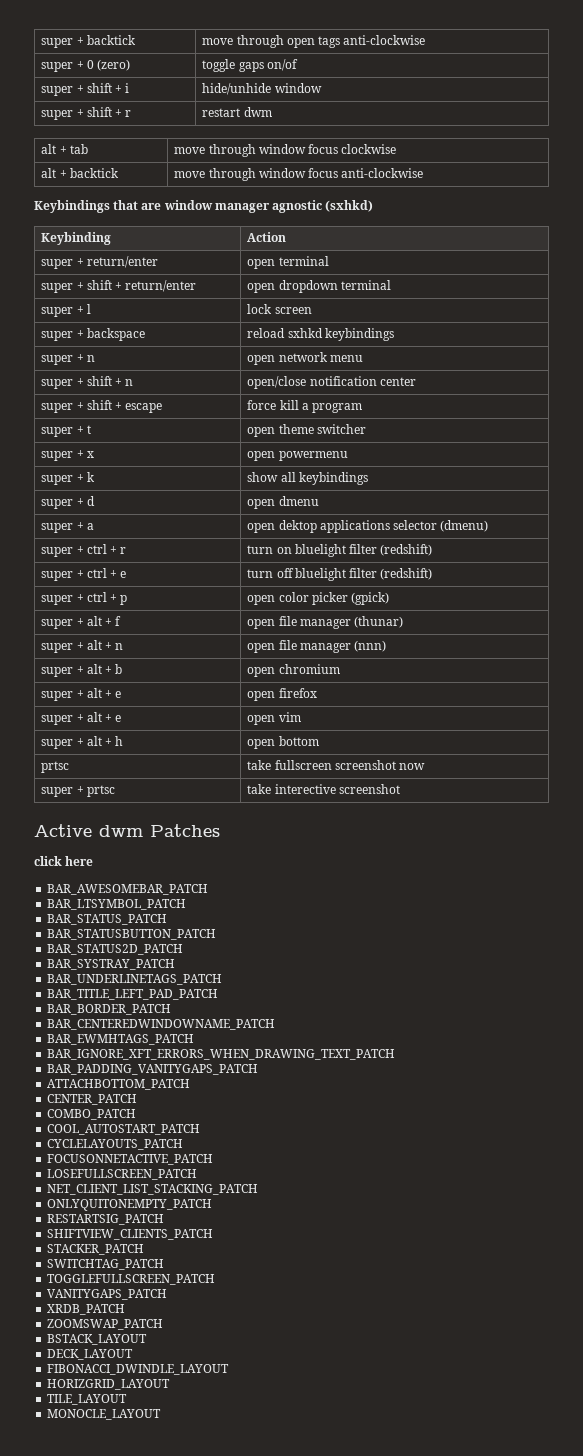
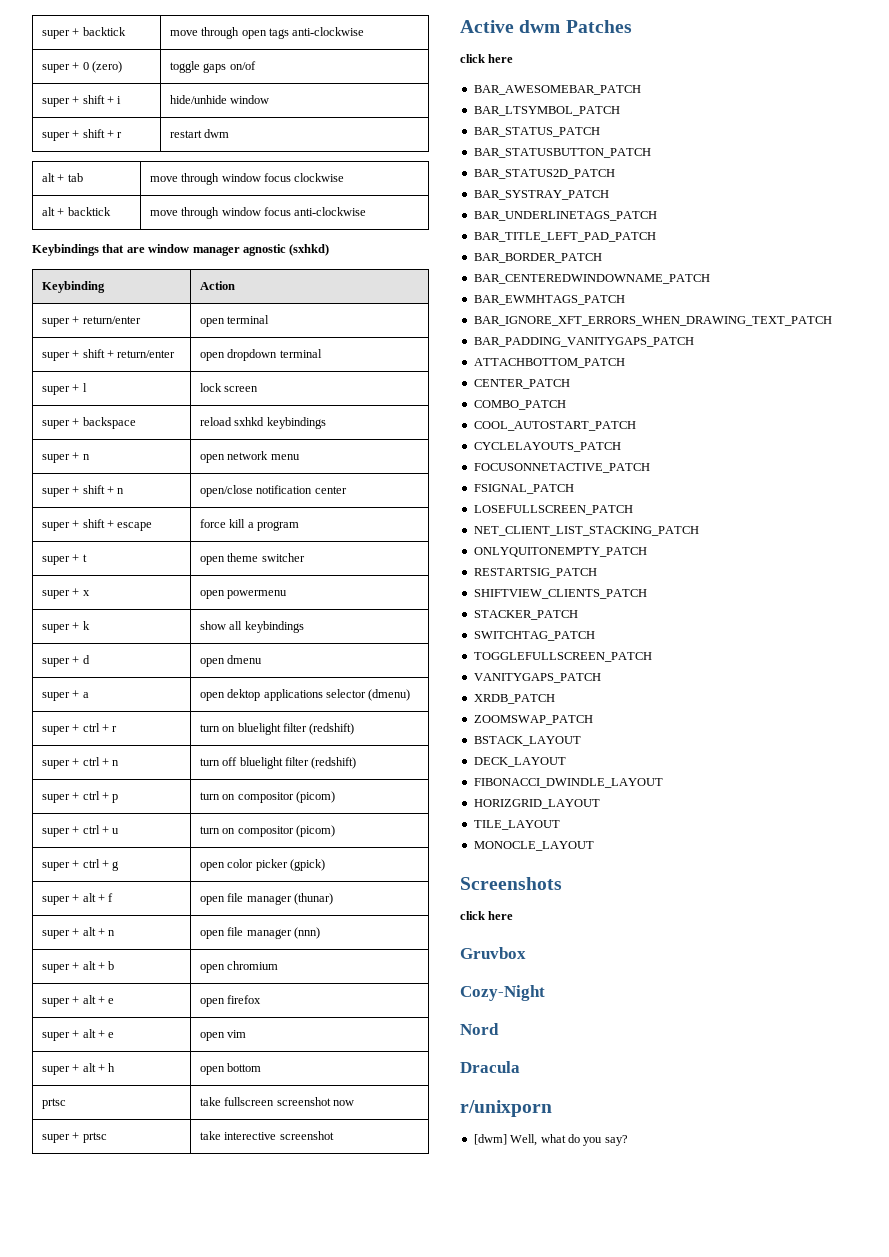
[120,571,127,578] e -> [112,760,120,766] n
(128, 600) none -> [199,791,336,803] [41,825,120,837] [199,825,336,837] [41,859,120,871] | turn on compositor (picom) // super + ctrl + u | turn on compositor (picom) // super + ctrl + g
(214, 1159) none -> [473,484,574,494] // FSIGNAL_PATCH
(162, 1414) none -> [460,877,562,890] [460,911,514,920] [460,947,526,959] [460,985,545,1001] [460,1023,499,1035] [460,1061,520,1073] [460,1100,552,1117] [473,1134,628,1146] // Screenshots // click here // Gruvbox // Cozy-Night // Nord // Dracula // r/unixporn // [dwm] Well, what do you say?

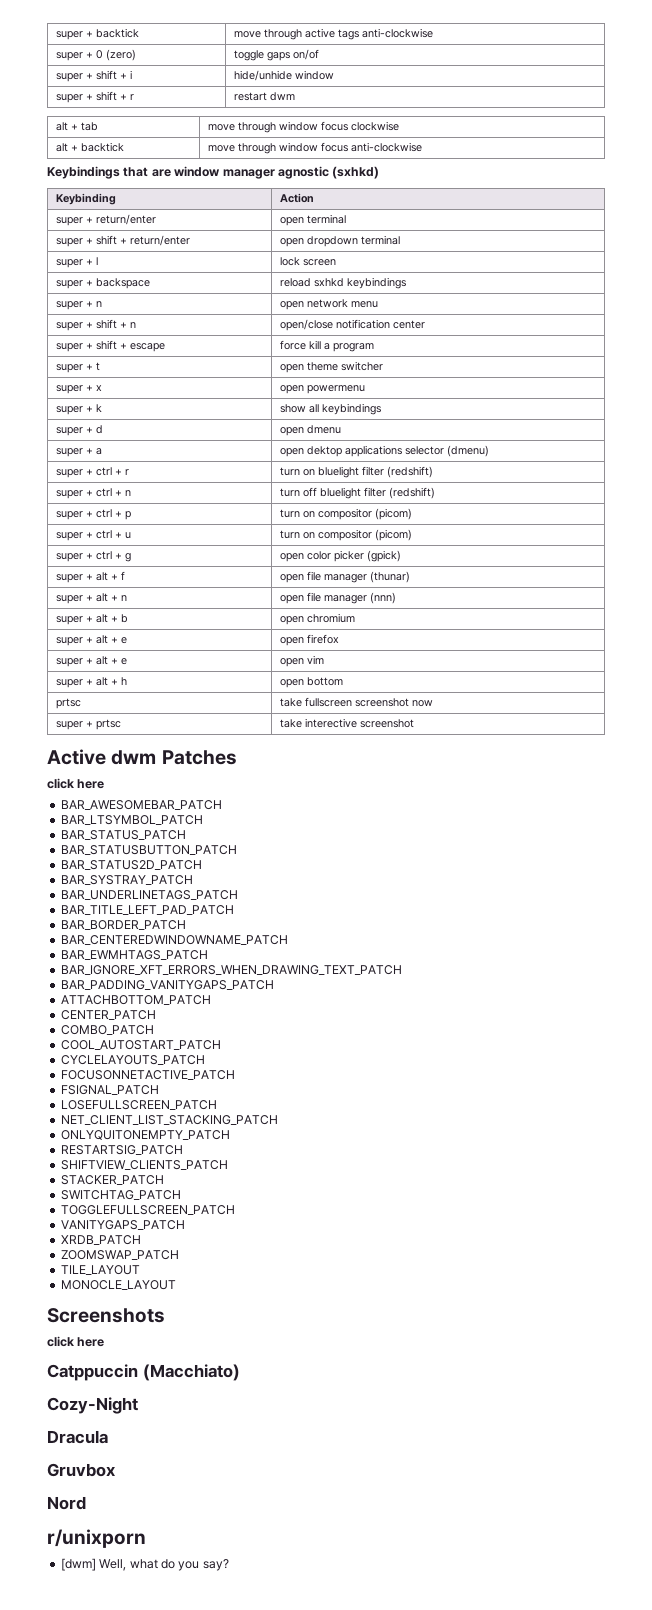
[241,30,267,39] open -> [305,28,336,38] active
[473,736,581,746] [473,757,566,767] [473,778,663,788] [473,799,600,809] // BSTACK_LAYOUT // DECK_LAYOUT // FIBONACCI_DWINDLE_LAYOUT // HORIZGRID_LAYOUT -> (179, 1255) none
[460,947,526,959] Gruvbox -> [47,1364,240,1381] Catppuccin (Macchiato)
(545, 993) none -> [47,1430,108,1444] [47,1463,115,1477] // Dracula // Gruvbox
[460,1061,520,1073] // Dracula -> (86, 1503) none

